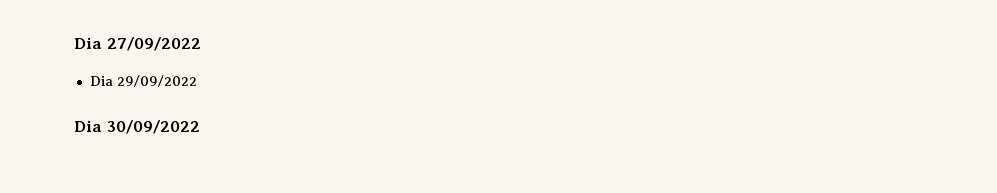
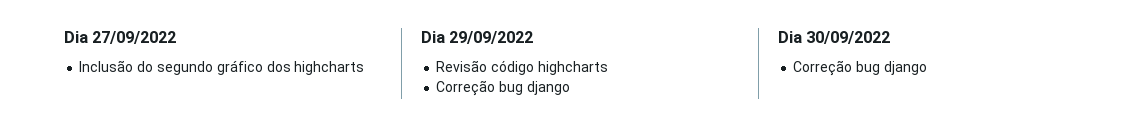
[89,75,197,87] Dia 29/09/2022 -> [79,60,365,75] [421,31,534,44] [436,60,608,75] [436,80,570,96] Inclusão do segundo gráfico dos highcharts // Dia 29/09/2022 // Revisão código highcharts // Correção bug django
(200, 127) none -> [793,60,927,76] // Correção bug django

